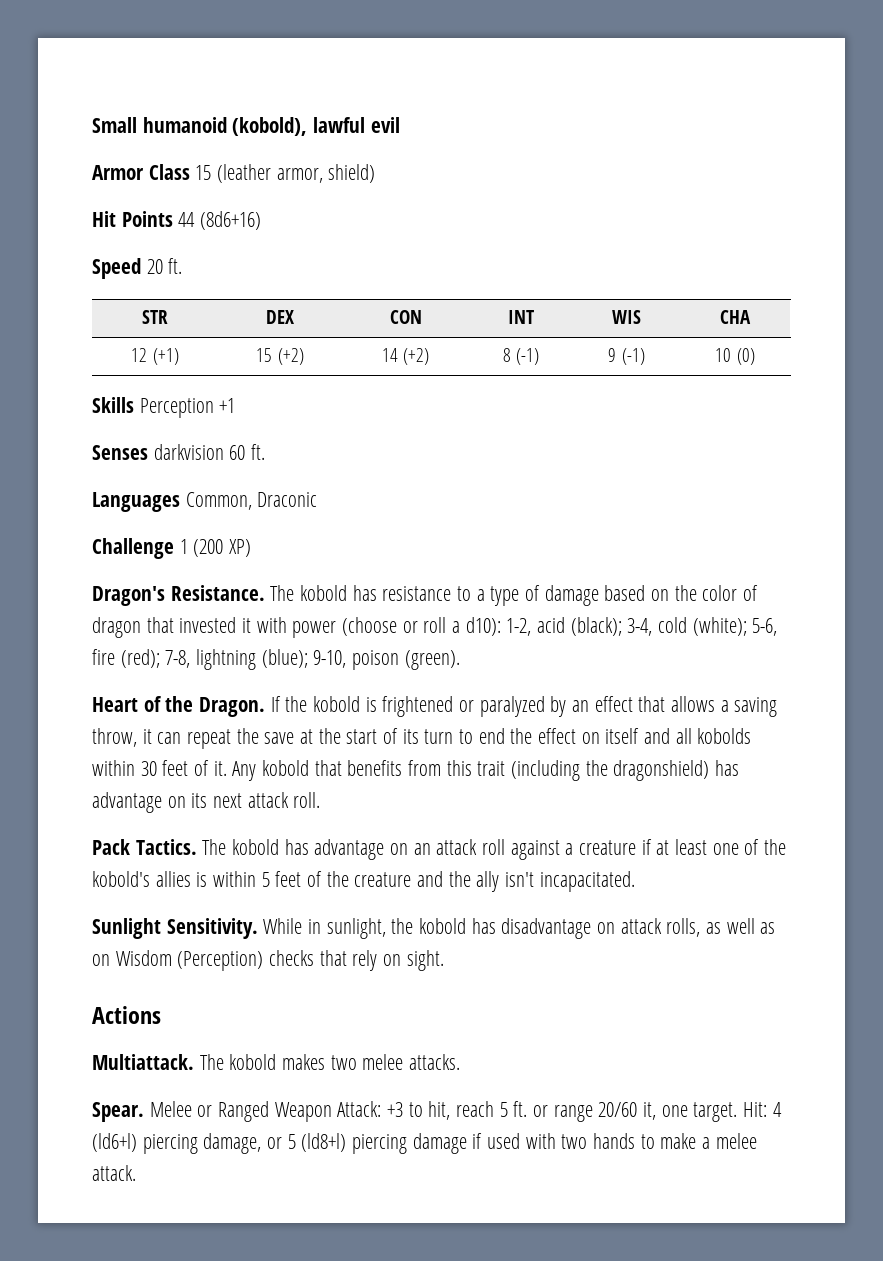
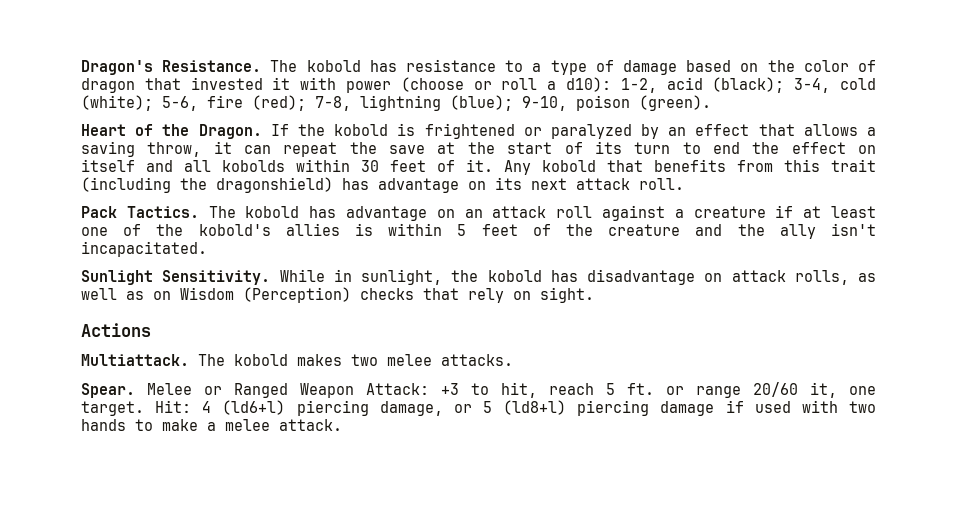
[92,117,400,136] [92,164,376,183] [92,211,262,230] [92,258,183,279] [142,310,168,324] [266,310,294,324] [389,310,422,324] [508,310,534,324] [612,310,641,324] [720,310,751,324] [131,348,179,365] [256,348,304,365] [381,348,430,365] [502,348,540,365] [608,348,645,365] [715,348,755,365] [92,397,236,418] [92,444,266,460] [92,492,318,512] [92,538,252,559] Small humanoid (kobold), lawful evil // Armor Class 15 (leather armor, shield) // Hit Points 44 (8d6+16) // Speed 20 ft. // STR | DEX | CON | INT | WIS | CHA // 12 (+1) | 15 (+2) | 14 (+2) | 8 (-1) | 9 (-1) | 10 (0) // Skills Perception +1 // Senses darkvision 60 ft. // Languages Common, Draconic // Challenge 1 (200 XP) // -> (81, 67) none

